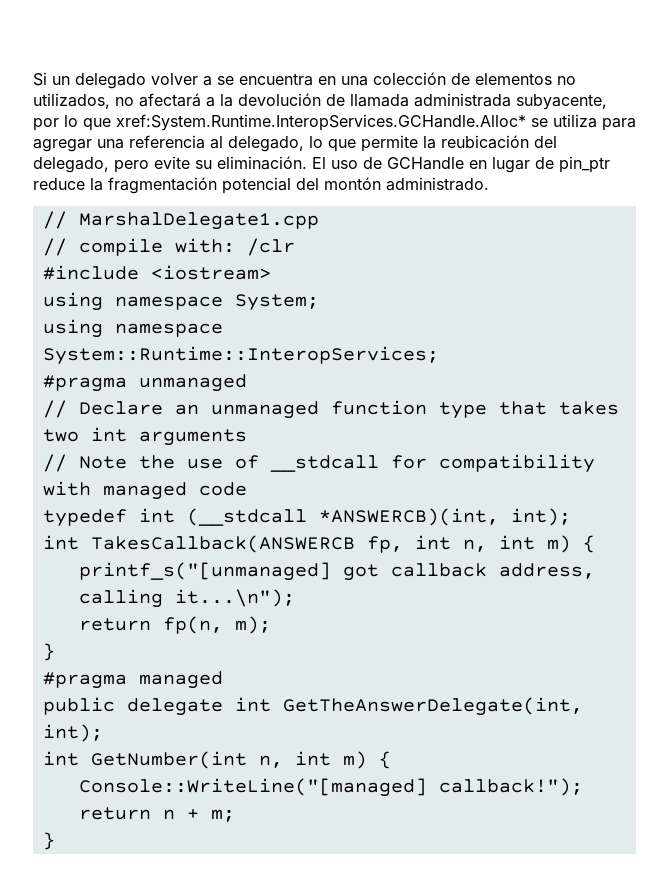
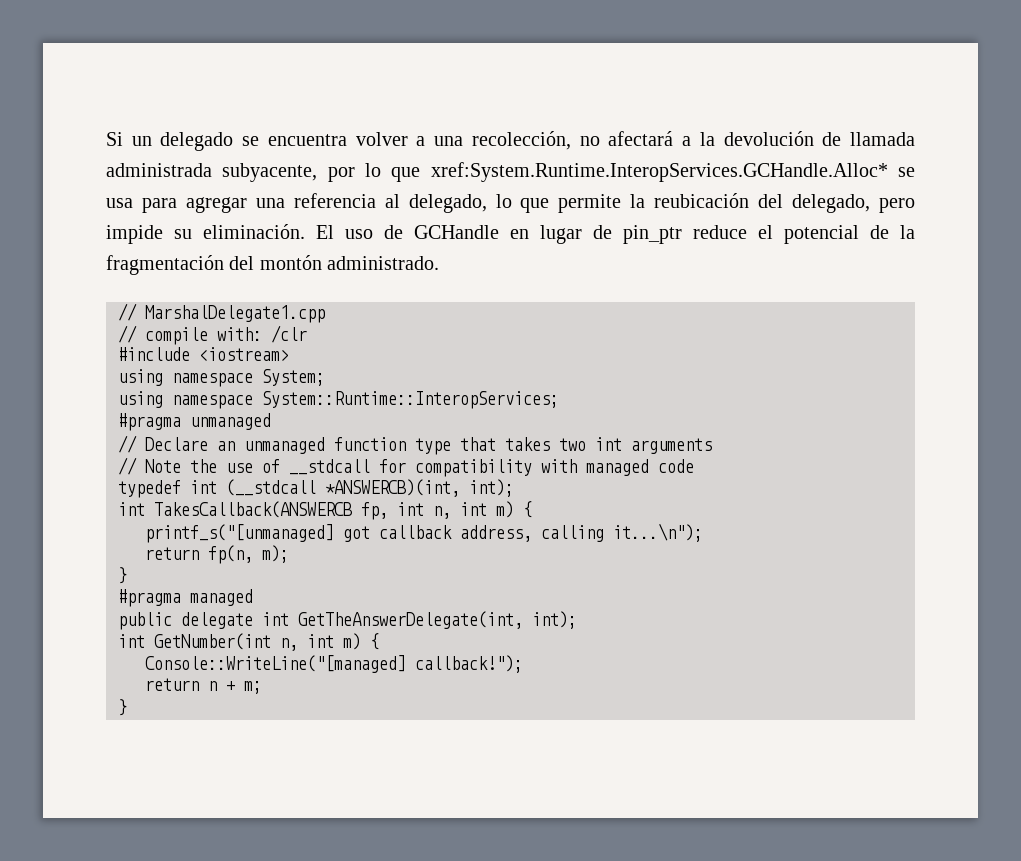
[151,72,576,86] [33,93,110,109] volver a se encuentra en una colección de elementos no utilizados, -> [242,131,571,150] se encuentra volver a una recolección,
[553,114,597,128] utiliza -> [106,198,133,208] usa
[154,156,190,169] evite -> [106,225,163,244] impide
(85, 184) none -> [758,225,889,244] el potencial de
[222,177,291,194] potencial -> (224, 265) none

